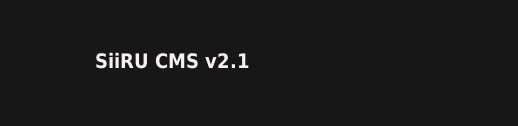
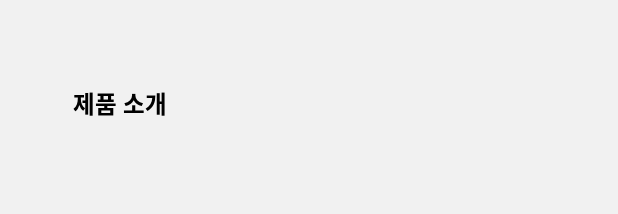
[95,52,250,69] SiiRU CMS v2.1 -> [73,92,168,116] 제품 소개

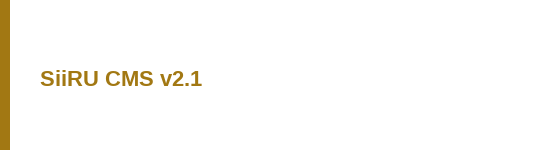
[73,92,168,116] 제품 소개 -> [40,70,202,86] SiiRU CMS v2.1

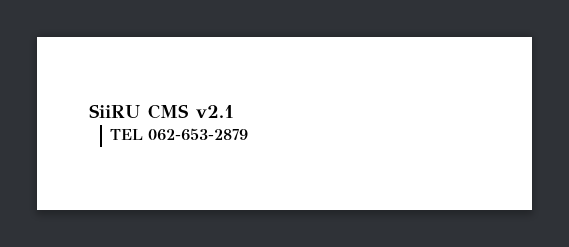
(202, 78) none -> [110,128,249,141] // TEL 062-653-2879

